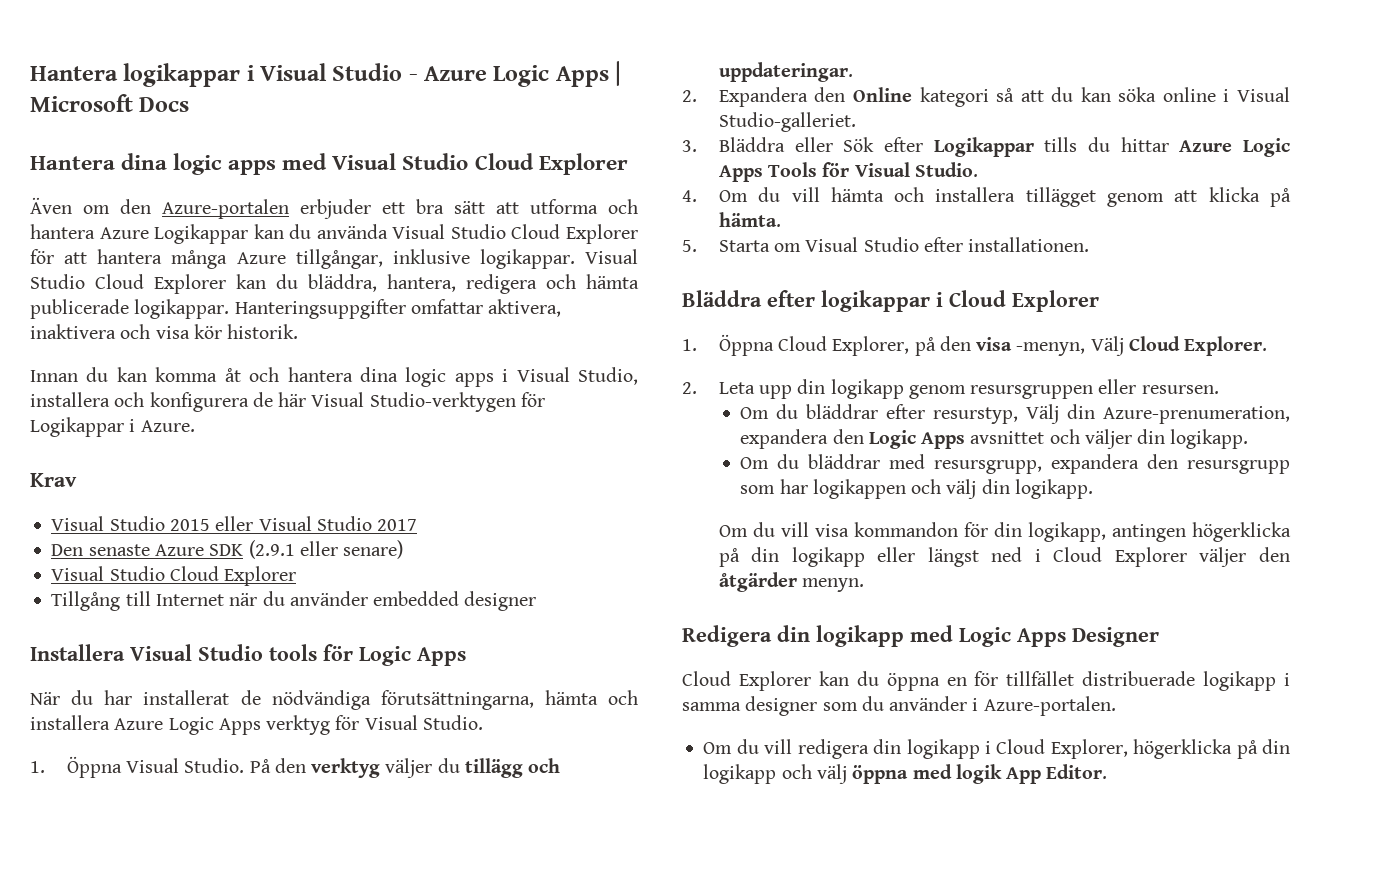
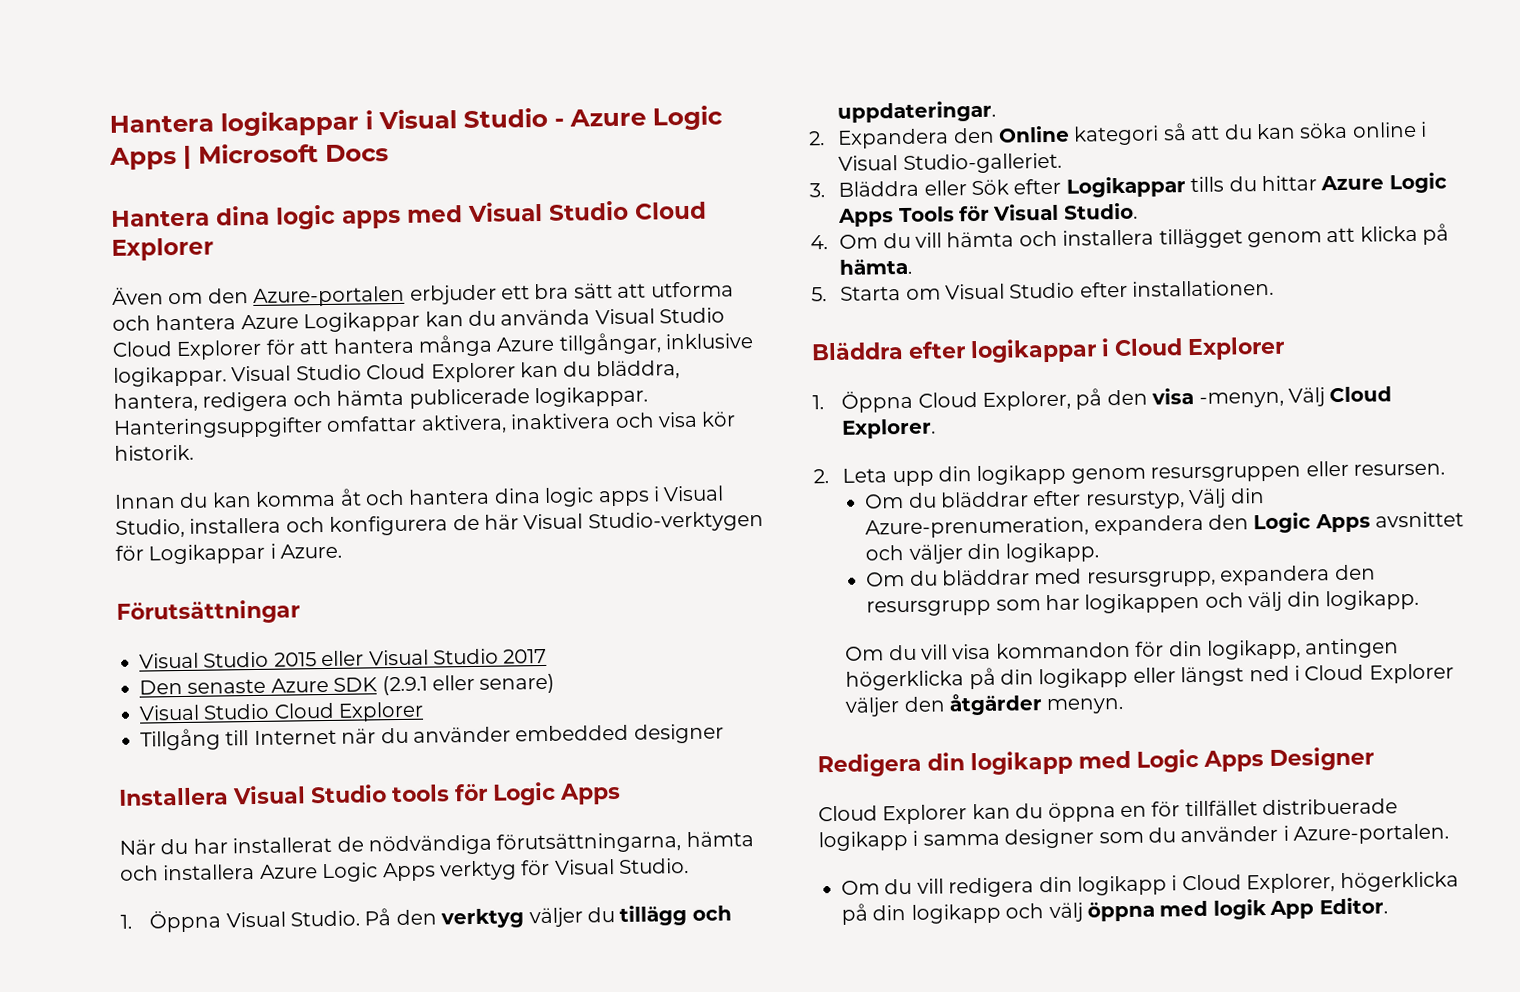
[30,473,77,487] Krav -> [116,599,300,625] Förutsättningar

